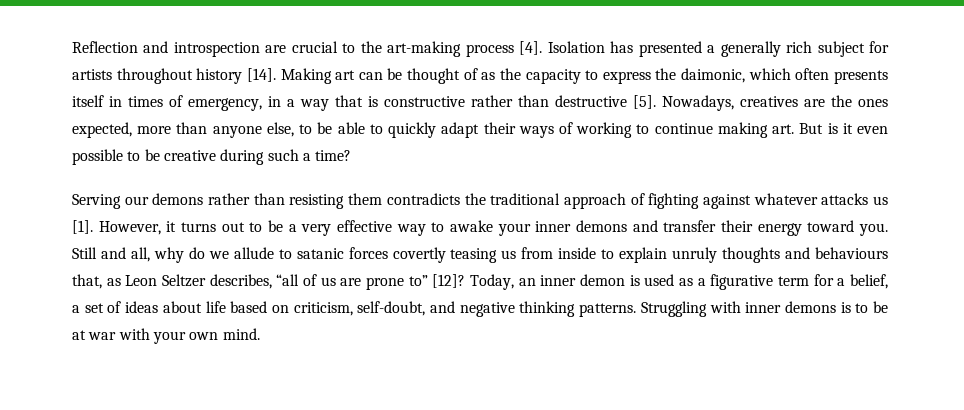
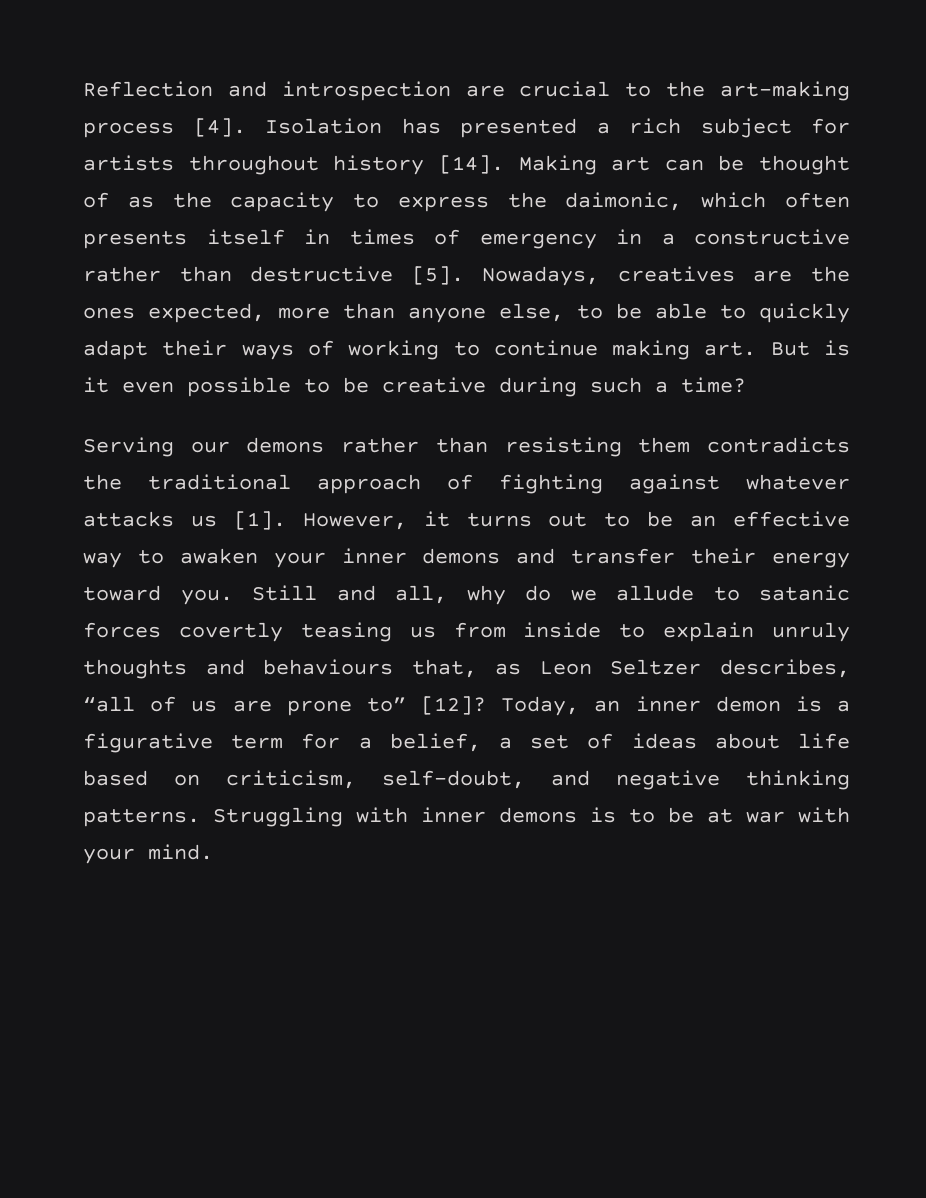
[720,41,781,57] generally -> (610, 128) none
[188,98,262,111] emergency, -> [479,233,597,249] emergency
[300,95,378,111] way that is -> (675, 239) none
[288,224,332,236] a very -> [690,515,717,527] an
[450,220,493,232] awake -> [179,548,258,564] awaken
[644,274,693,286] used as -> (822, 704) none
[189,332,219,340] own -> (135, 856) none

